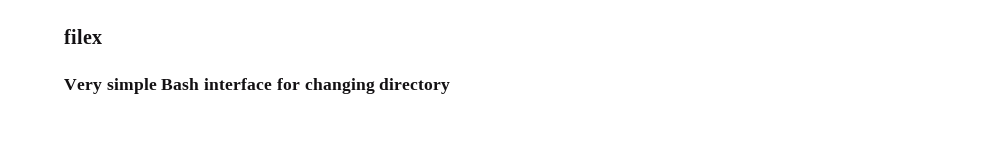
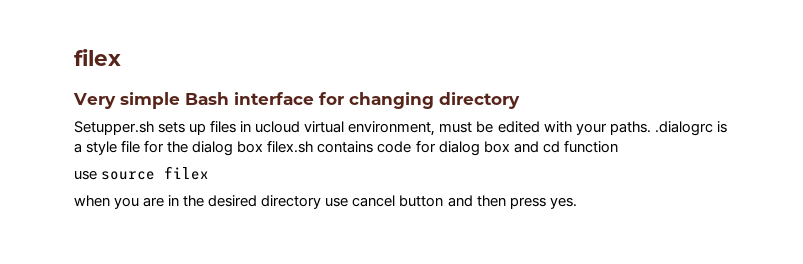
(451, 86) none -> [74,120,727,136] [74,140,618,156] [74,166,210,180] [74,195,577,209] // Setupper.sh sets up files in ucloud virtual environment, must be edited with your paths. .dialogrc is a style file for the dialog box filex.sh contains code for dialog box and cd function // use source filex // when you are in the desired directory use cancel button and then press yes.

